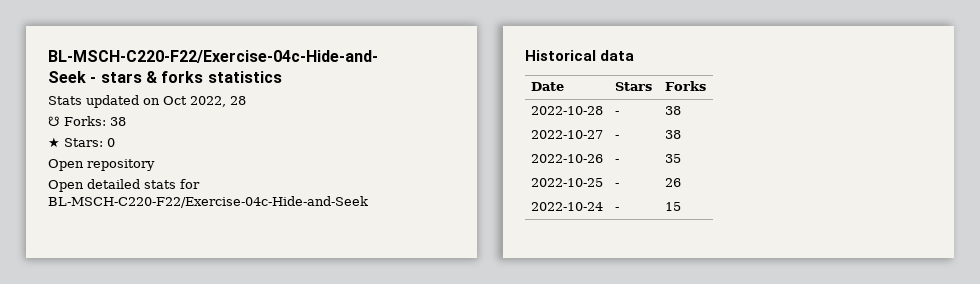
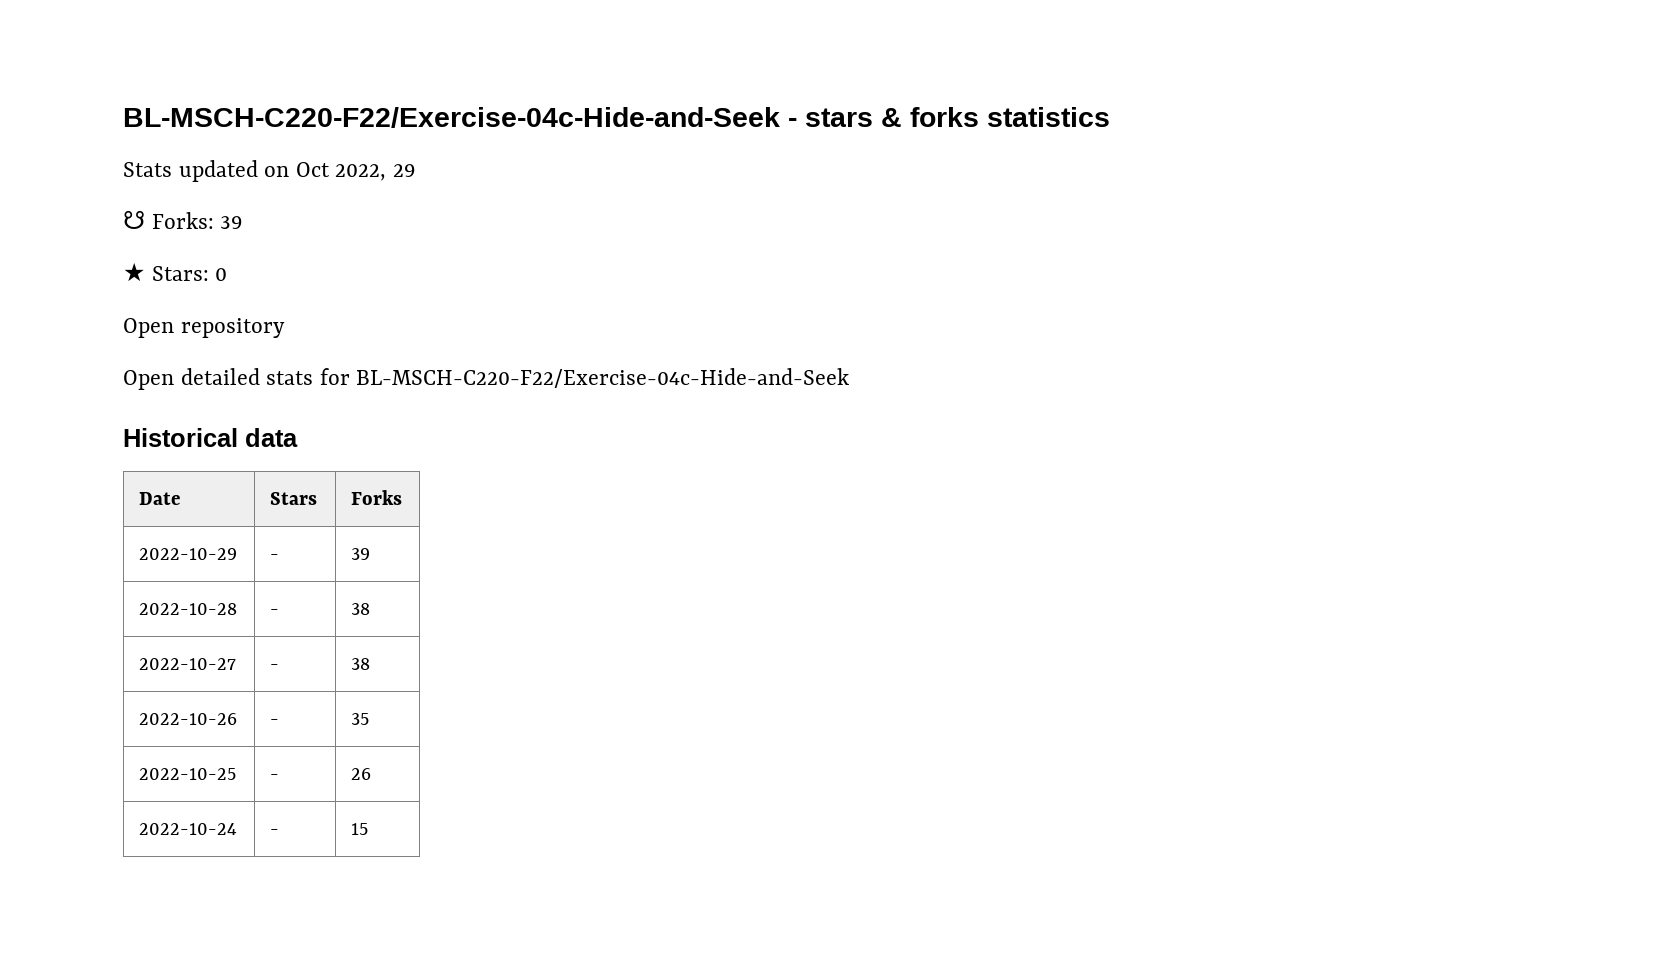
[230,96,246,105] 28 -> [393,164,417,177] 29
[110,117,126,126] 38 -> [220,216,244,229] 39
(706, 86) none -> [139,548,238,560] [270,554,280,560] [351,548,371,560] // 2022-10-29 | - | 39

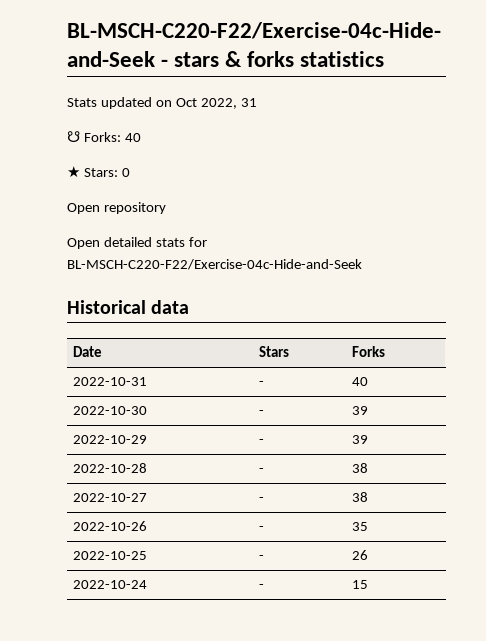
[393,164,417,177] 29 -> [240,98,257,107] 31
[220,216,244,229] 39 -> [124,133,141,142] 40
(403, 497) none -> [73,377,148,386] [259,381,265,386] [352,377,369,386] [73,406,148,415] [259,410,265,415] [352,406,369,415] // 2022-10-31 | - | 40 // 2022-10-30 | - | 39

